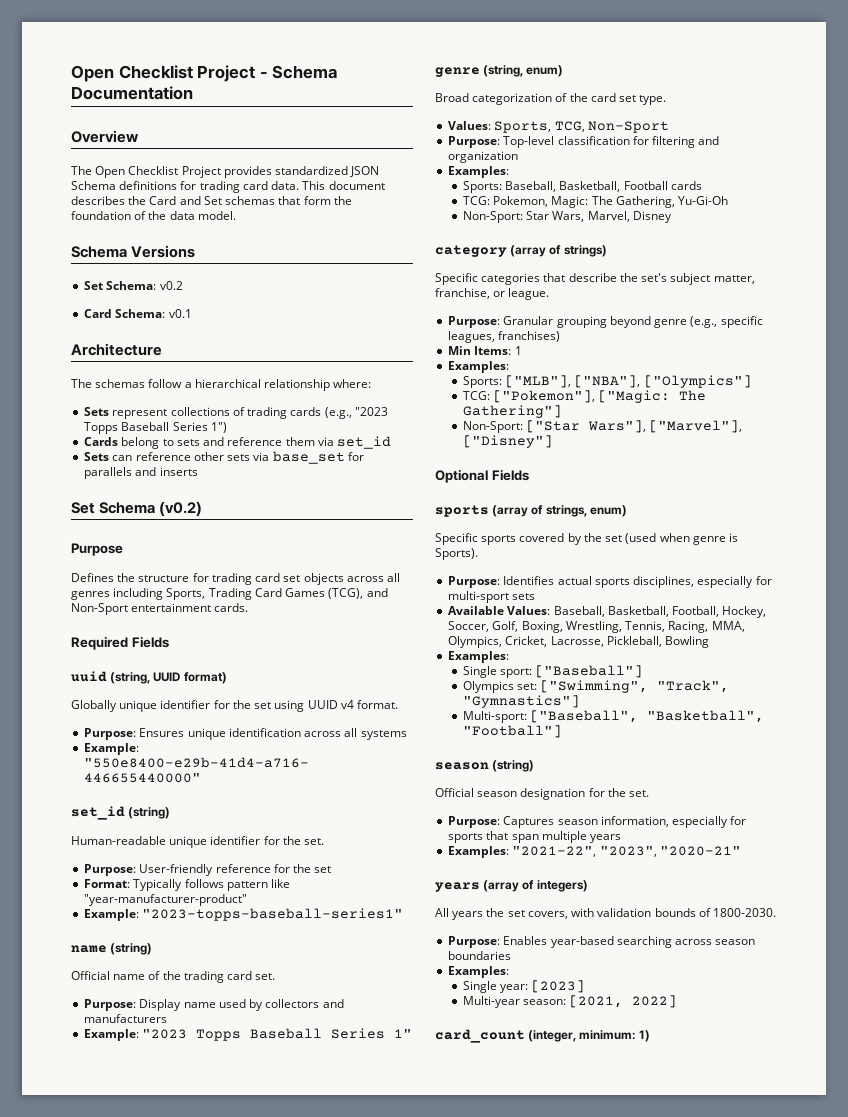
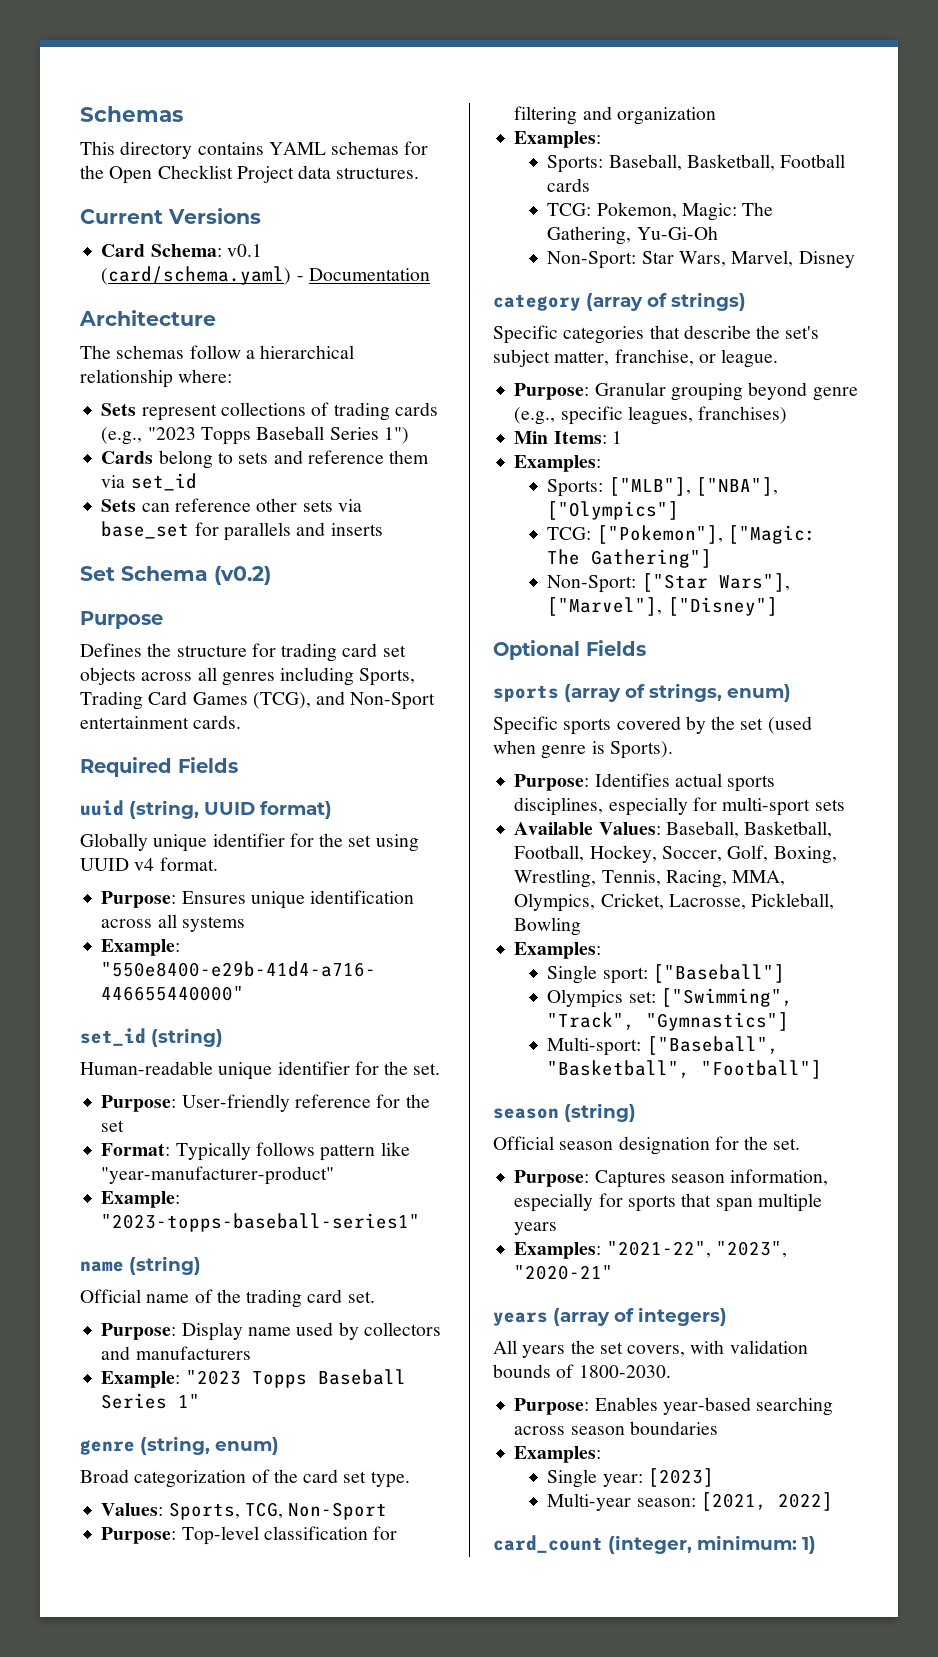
[71,65,338,82] [71,86,193,100] [71,130,139,143] [71,166,380,178] [71,181,385,193] [71,196,352,205] [71,211,236,220] [71,245,196,258] [84,281,183,290] Open Checklist Project - Schema Documentation // Overview // The Open Checklist Project provides standardized JSON Schema definitions for trading card data. This document describes the Card and Set schemas that form the foundation of the data model. // Schema Versions // Set Schema: v0.2 -> [80,106,183,122] [80,141,429,159] [80,165,420,184] [80,208,261,224] Schemas // This directory contains YAML schemas for the Open Checklist Project data structures. // Current Versions
(192, 313) none -> [101,266,430,285] (card/schema.yaml) - Documentation

